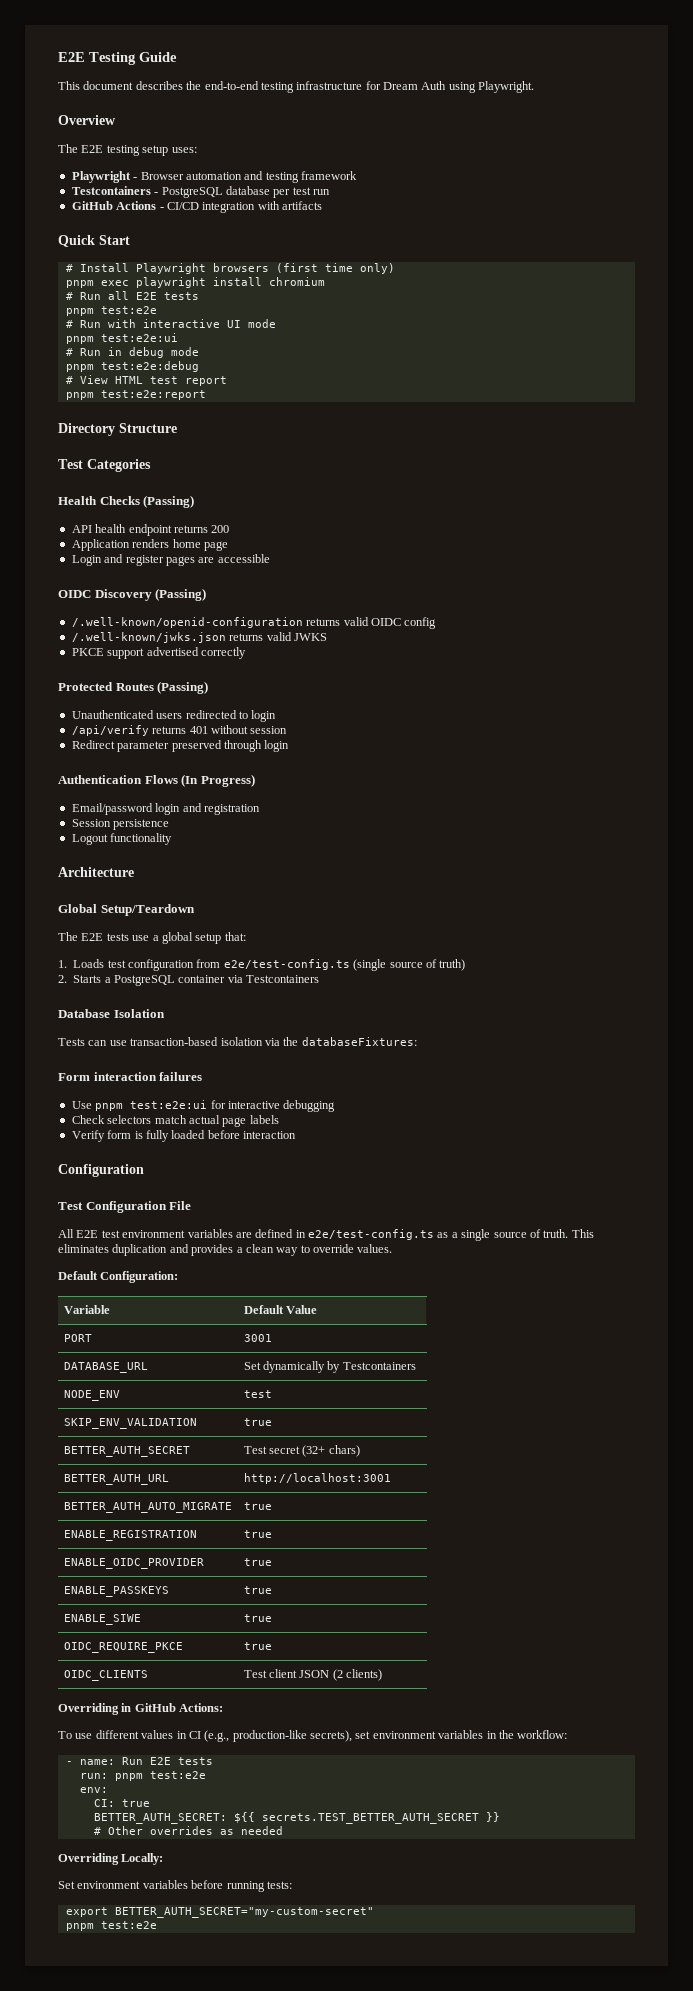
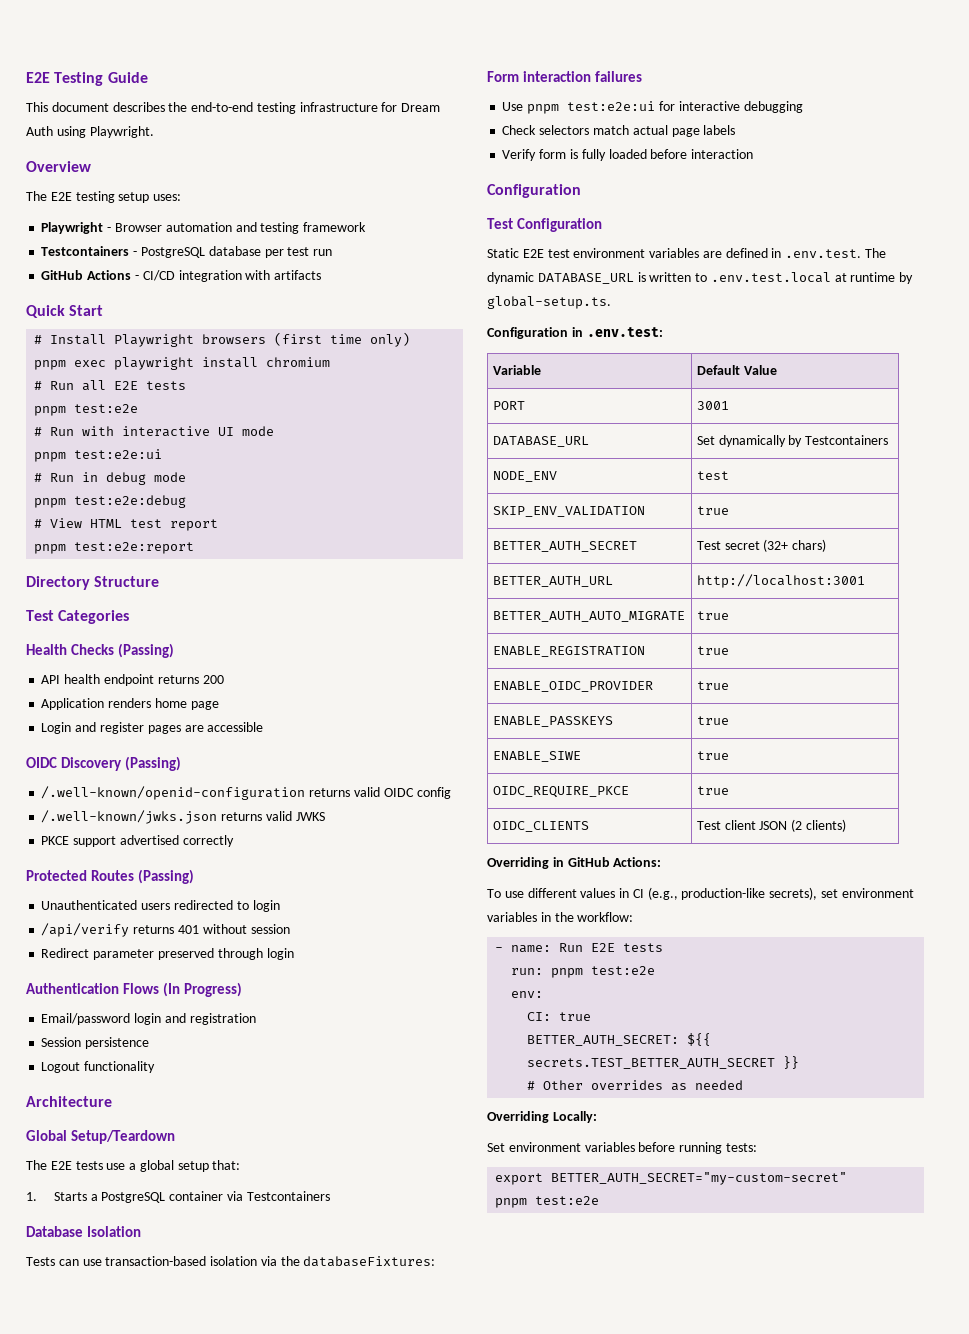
[73,959,466,971] [58,975,67,983] Loads test configuration from e2e/test-config.ts (single source of truth) // 2. -> (37, 1196) none
[169,1201,192,1210] [58,1229,74,1238] File // All -> [487,248,519,258] // Static
[308,1229,594,1241] [58,1244,393,1256] [58,1271,179,1283] e2e/test-config.ts as a single source of truth. This eliminates duplication and provides a clean way to override values. // Default Configuration: -> [785,248,887,258] [487,272,914,284] [487,296,611,309] [487,327,663,339] .env.test. The dynamic DATABASE_URL is written to .env.test.local at runtime by global-setup.ts. // Configuration in .env.test:

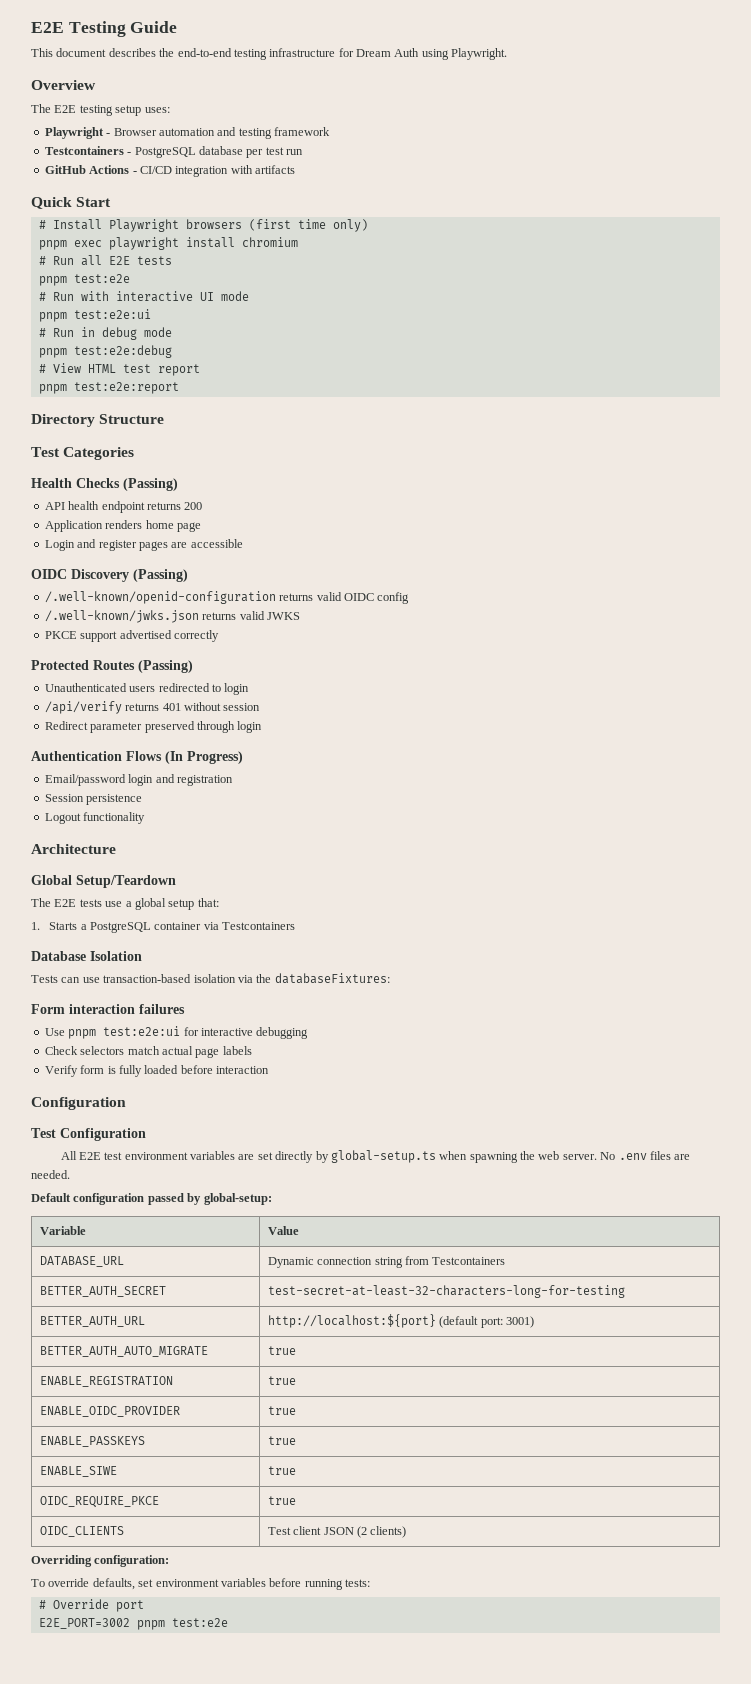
[487,248,519,258] Static -> [60,1151,77,1160] All
[725,248,887,258] [487,272,914,284] [487,296,611,309] [487,327,663,339] defined in .env.test. The dynamic DATABASE_URL is written to .env.test.local at runtime by global-setup.ts. // Configuration in .env.test: -> [257,1150,691,1163] [31,1170,70,1179] [31,1193,272,1205] set directly by global-setup.ts when spawning the web server. No .env files are needed. // Default configuration passed by global-setup:
[696,365,740,375] Default -> (86, 1230) none
[492,401,525,410] [696,401,729,410] // PORT | 3001 -> (299, 1230) none
[696,435,889,447] [492,471,557,482] [696,471,729,480] [492,506,645,517] [696,506,729,515] [492,541,637,552] [696,539,827,552] [492,576,613,587] [696,574,865,588] Set dynamically by Testcontainers // NODE_ENV | test // SKIP_ENV_VALIDATION | true // BETTER_AUTH_SECRET | Test secret (32+ chars) // BETTER_AUTH_URL | http://localhost:3001 -> [267,1256,506,1268] [39,1286,166,1297] [267,1285,625,1298] [39,1316,145,1327] [267,1314,535,1328] Dynamic connection string from Testcontainers // BETTER_AUTH_SECRET | test-secret-at-least-32-characters-long-for-testing // BETTER_AUTH_URL | http://localhost:${port} (default port: 3001)
[552,857,662,867] [487,887,914,900] [487,912,634,922] [495,943,664,953] [511,966,656,978] [511,991,544,998] [527,1012,592,1021] [527,1033,712,1046] [527,1056,800,1069] [527,1080,744,1091] [487,1111,597,1123] [487,1143,505,1152] in GitHub Actions: // To use different values in CI (e.g., production-like secrets), set environment variables in the workflow: // - name: Run E2E tests // run: pnpm test:e2e // env: // CI: true // BETTER_AUTH_SECRET: ${{ secrets.TEST_BETTER_AUTH_SECRET }} // # Other overrides as needed // Overriding Locally: // Set -> [94,1555,170,1567] [31,1578,154,1590] configuration: // To override defaults, set
[495,1172,848,1185] export BETTER_AUTH_SECRET="my-custom-secret" // -> [38,1599,144,1612] [38,1618,130,1629] # Override port // E2E_PORT=3002

